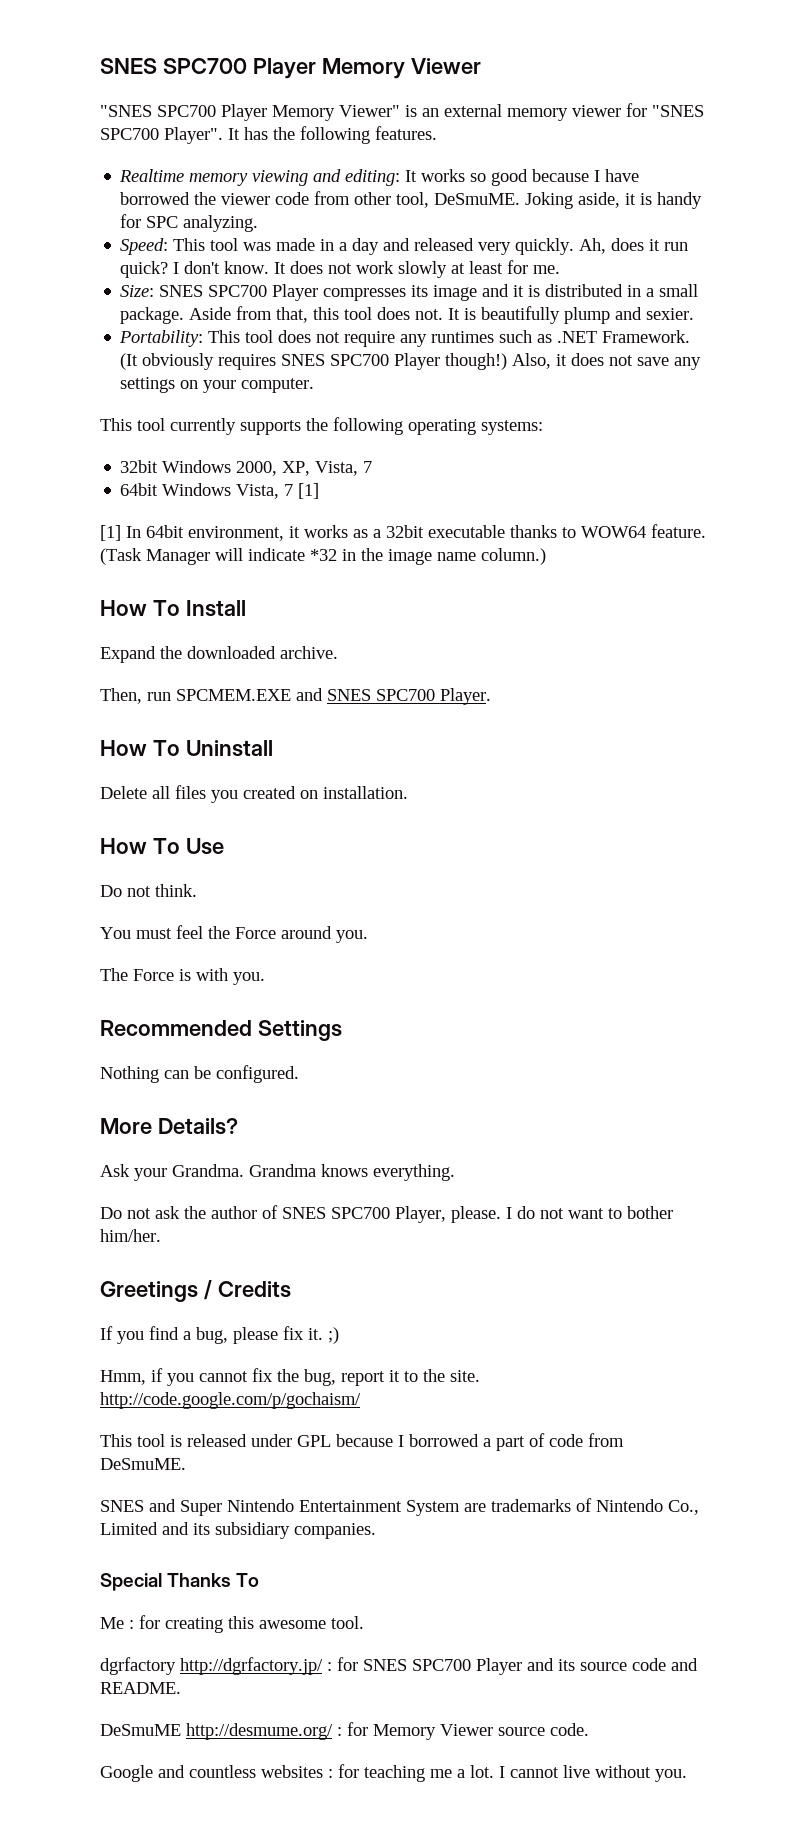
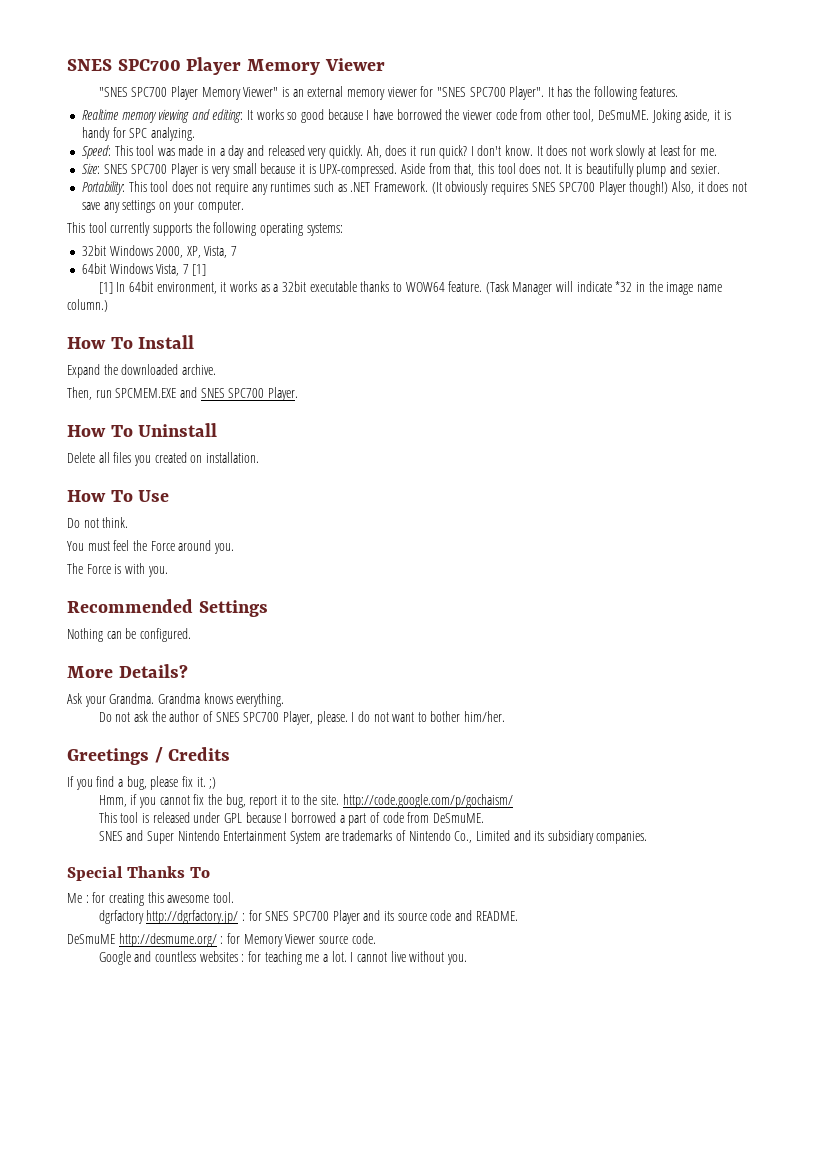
[323,284,699,301] [120,307,185,324] compresses its image and it is distributed in a small package. -> [201,163,398,177] is very small because it is UPX-compressed.

